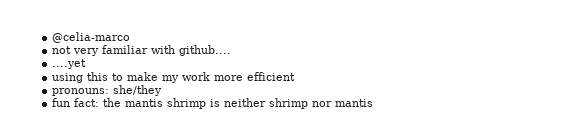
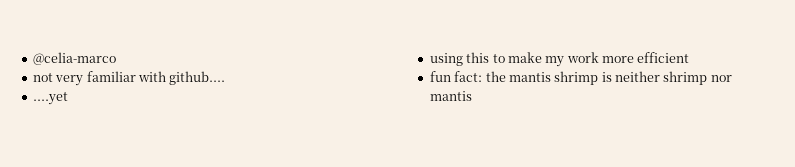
[52,85,163,96] // pronouns: she/they -> (690, 57) none

